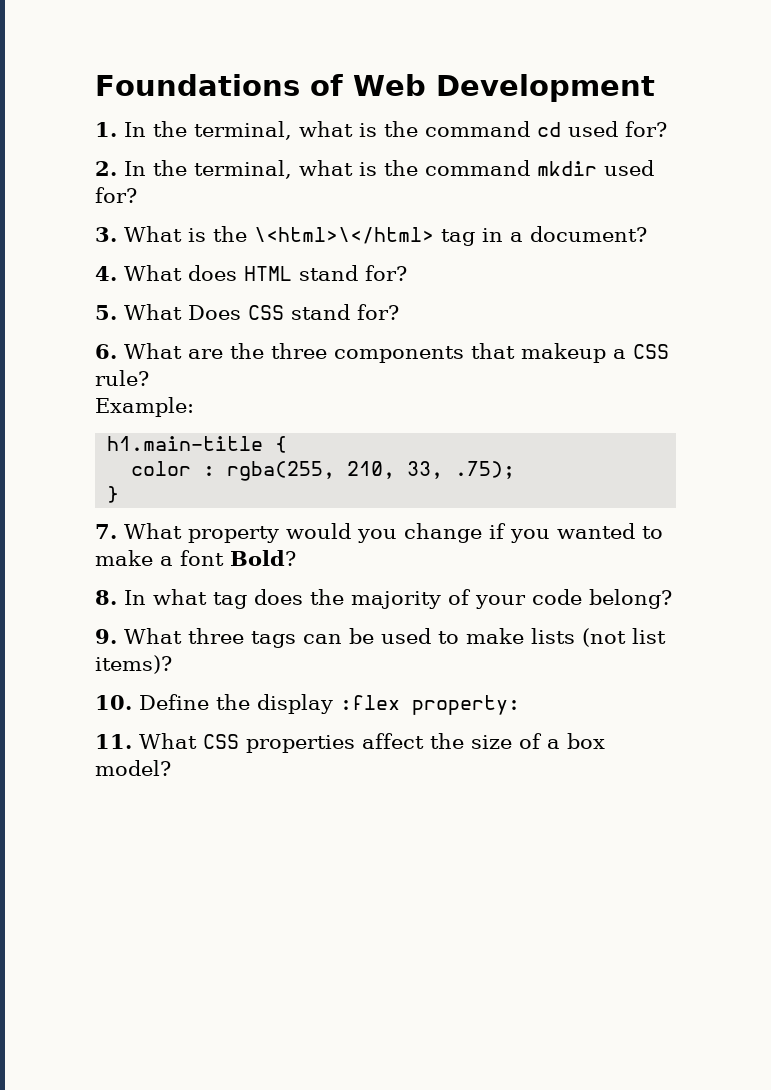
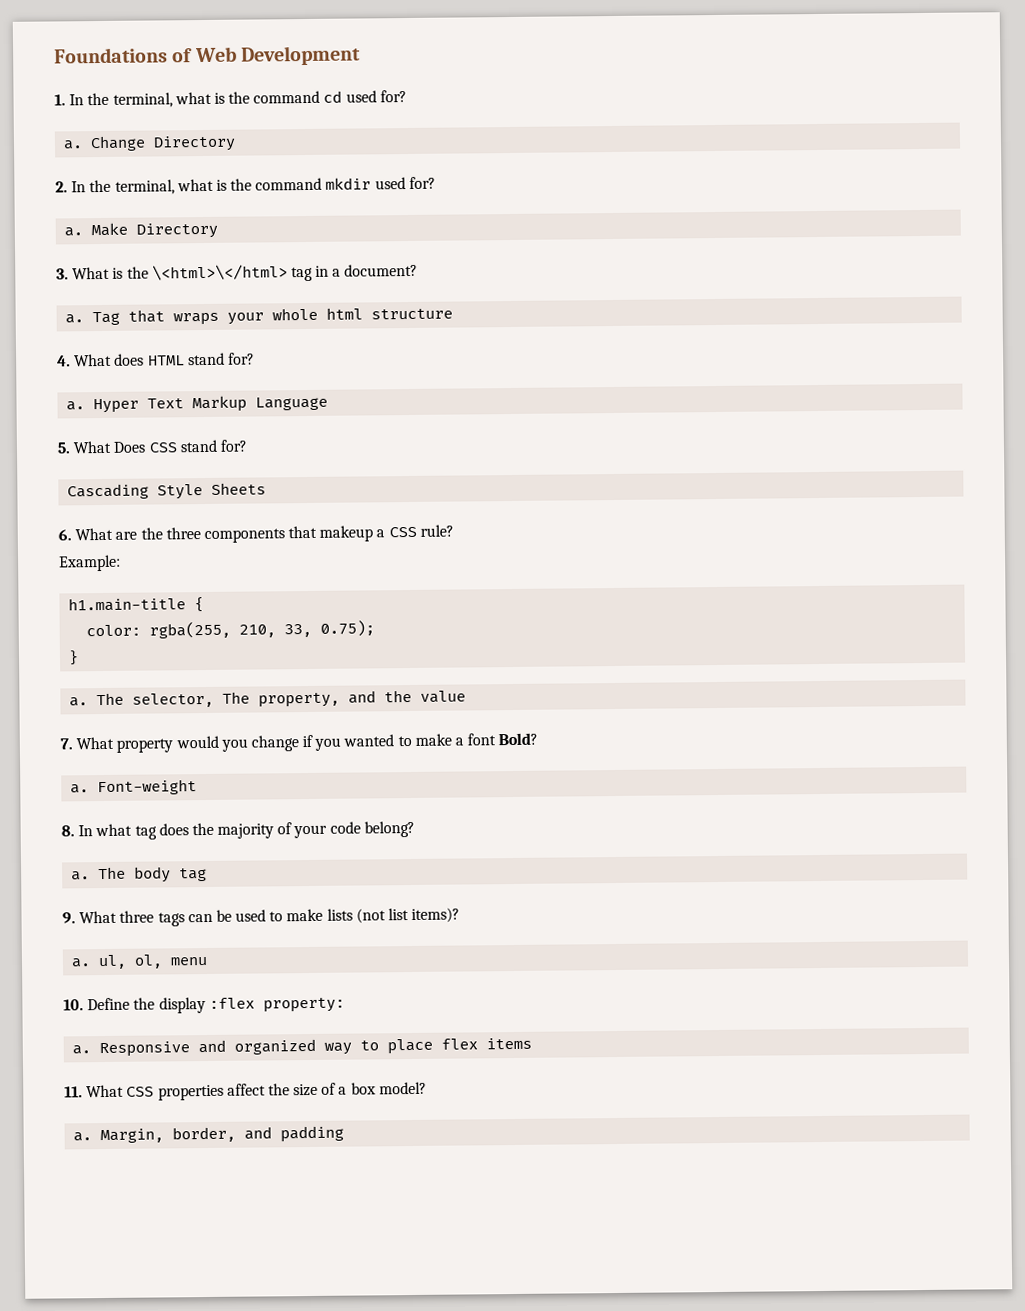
(667, 129) none -> [63,135,237,152] // a. Change Directory
(137, 195) none -> [64,222,219,239] // a. Make Directory
(647, 234) none -> [65,307,454,326] // a. Tag that wraps your whole html structure
(407, 273) none -> [66,395,329,414] // a. Hyper Text Markup Language
(399, 312) none -> [67,482,267,500] // Cascading Style Sheets
[131,461,216,476] color : -> [86,624,142,637] color:
[455,461,516,479] .75); -> [320,620,376,637] 0.75);
(120, 494) none -> [69,689,467,708] // a. The selector, The property, and the value
(296, 558) none -> [70,779,198,796] // a. Font-weight
(672, 599) none -> [71,866,208,883] // a. The body tag
(172, 664) none -> [71,954,209,970] // a. ul, ol, menu
(520, 705) none -> [72,1037,533,1058] // a. Responsive and organized way to place flex items
(171, 768) none -> [73,1125,345,1144] // a. Margin, border, and padding

